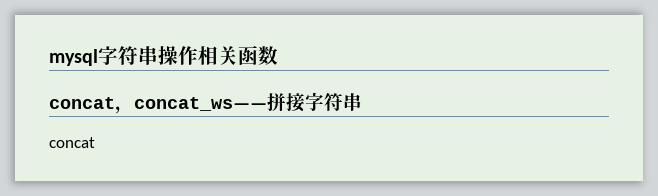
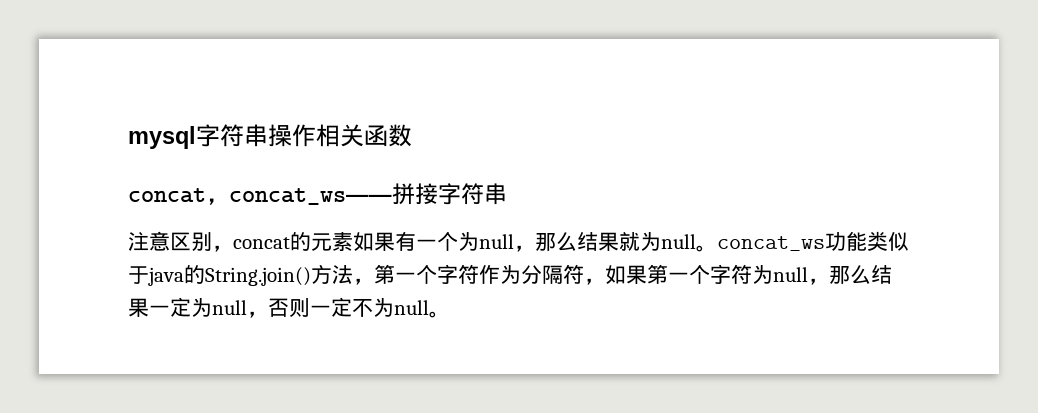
[49,137,95,148] concat -> [128,231,909,252] [128,264,892,286] [128,297,450,318] 注意区别，concat的元素如果有一个为null，那么结果就为null。concat_ws功能类似于java的String.join()方法，第一个字符作为分隔符，如果第一个字符为null，那么结果一定为null，否则一定不为null。

